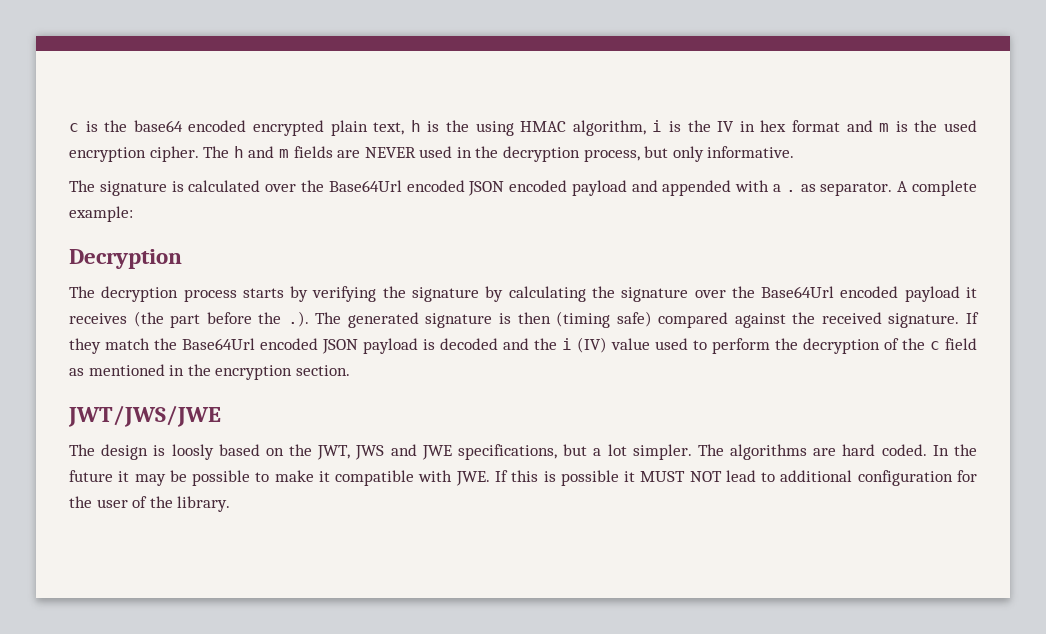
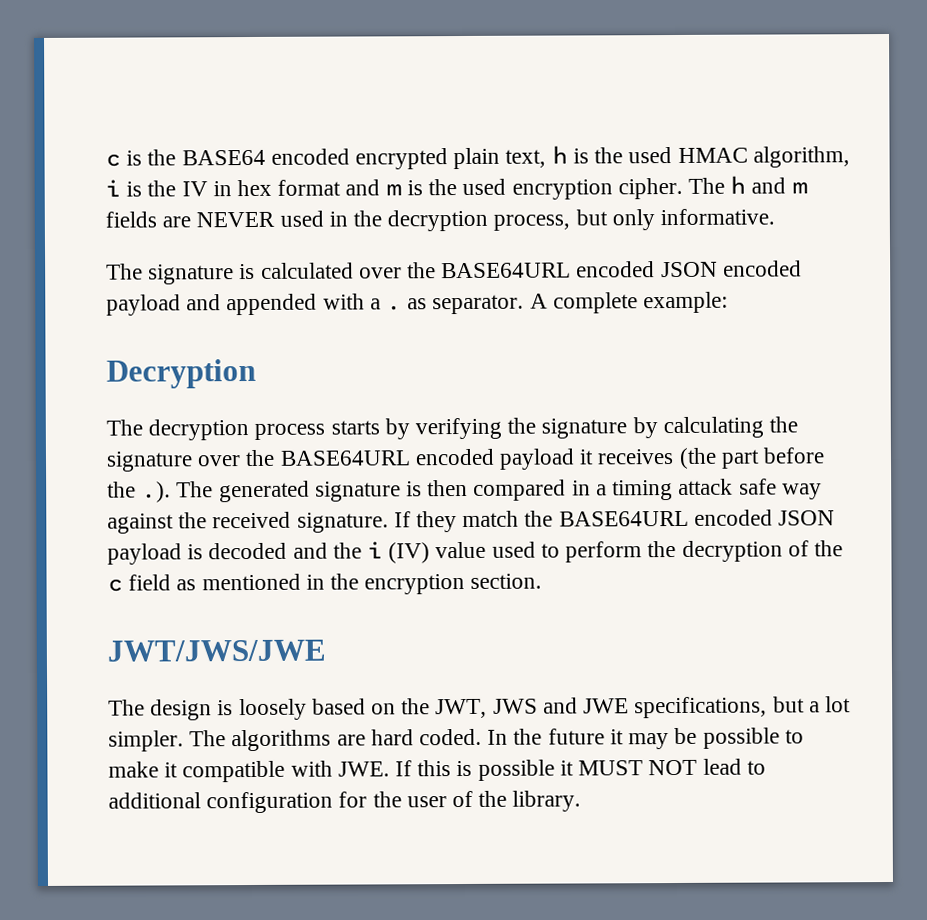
[133,120,183,132] base64 -> [181,149,266,166] BASE64
[475,121,514,136] using -> [628,147,673,164] used
[328,180,402,192] Base64Url -> [441,262,572,279] BASE64URL
[761,286,835,298] Base64Url -> [279,450,411,466] BASE64URL
[556,311,729,328] (timing safe) compared -> [473,478,822,501] compared in a timing attack safe way
[182,338,255,350] Base64Url -> [558,510,689,527] BASE64URL
[171,444,214,460] loosly -> [238,698,307,721] loosely

